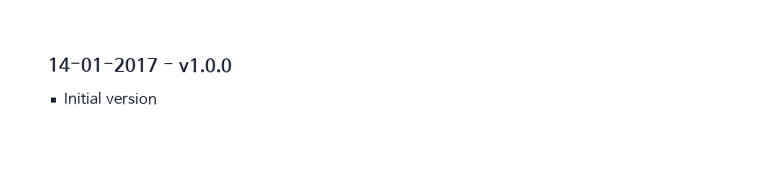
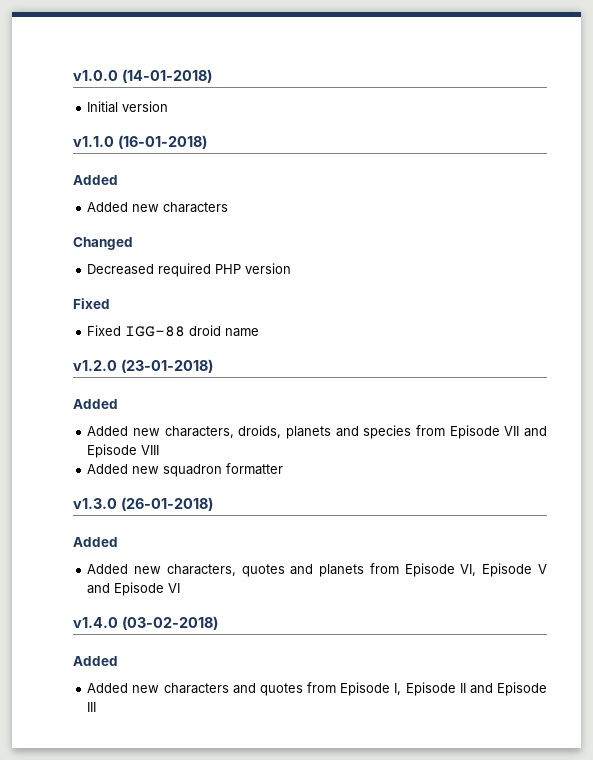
[48,57,175,73] 14-01-2017 - -> (73, 75) none
(233, 65) none -> [121,69,212,83] (14-01-2018)
(157, 99) none -> [73,135,207,149] [73,175,118,185] [87,202,229,213] [73,237,133,250] [87,263,292,277] [73,298,110,309] [87,325,260,337] [73,359,213,373] [73,399,118,409] [87,425,547,439] [87,444,160,458] [87,463,284,477] [73,497,213,511] [73,537,118,547] [87,563,547,577] [87,582,181,596] [73,616,218,630] [73,656,118,666] [87,682,547,696] [87,702,97,712] // v1.1.0 (16-01-2018) // Added // Added new characters // Changed // Decreased required PHP version // Fixed // Fixed IGG-88 droid name // v1.2.0 (23-01-2018) // Added // Added new characters, droids, planets and species from Episode VII and Episode VIII // Added new squadron formatter // v1.3.0 (26-01-2018) // Added // Added new characters, quotes and planets from Episode VI, Episode V and Episode VI // v1.4.0 (03-02-2018) // Added // Added new characters and quotes from Episode I, Episode II and Episode III

